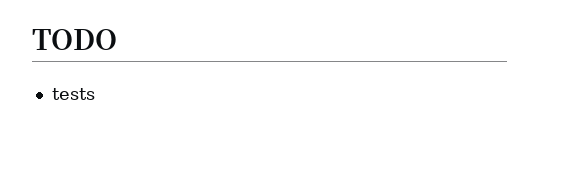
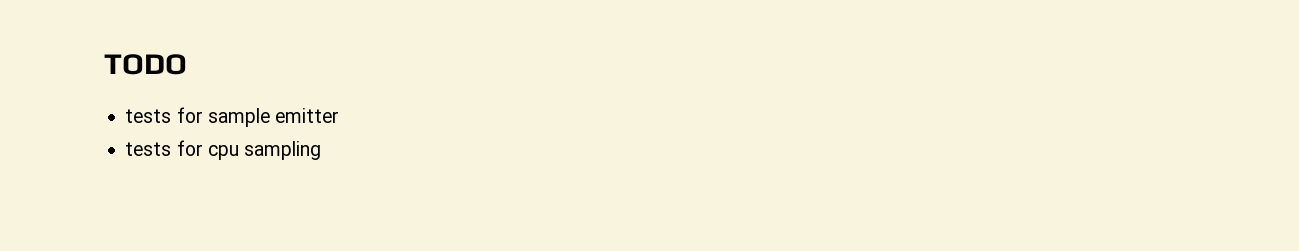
(95, 94) none -> [176,107,340,127] [125,140,322,160] for sample emitter // tests for cpu sampling

